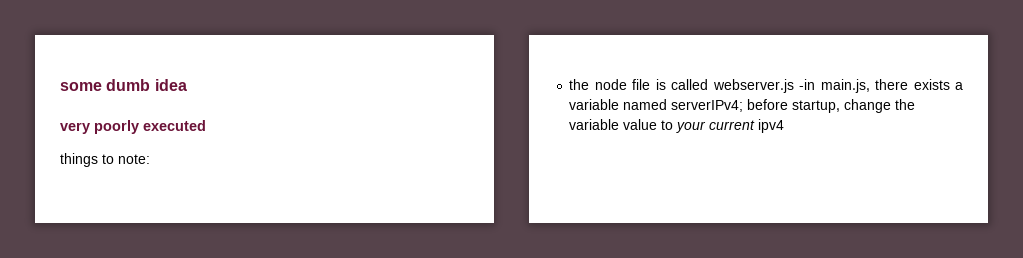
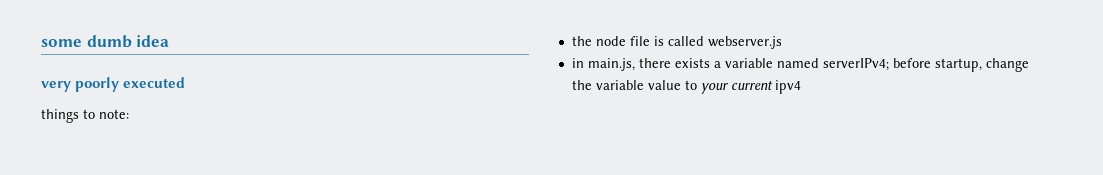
[799,79,816,90] -in -> [571,58,584,68] // in

